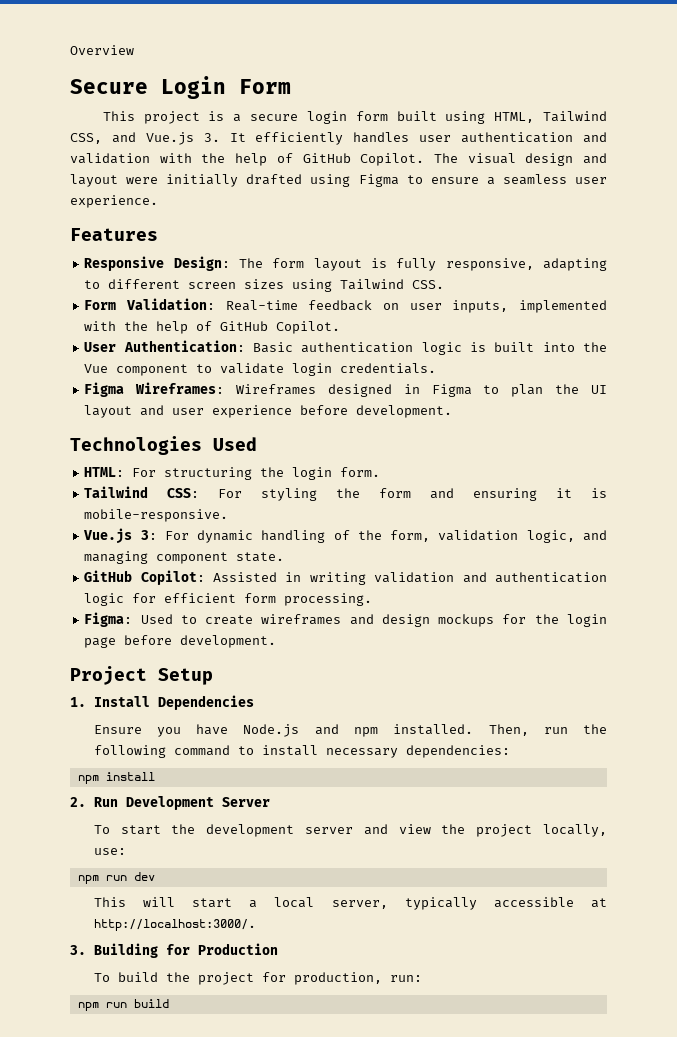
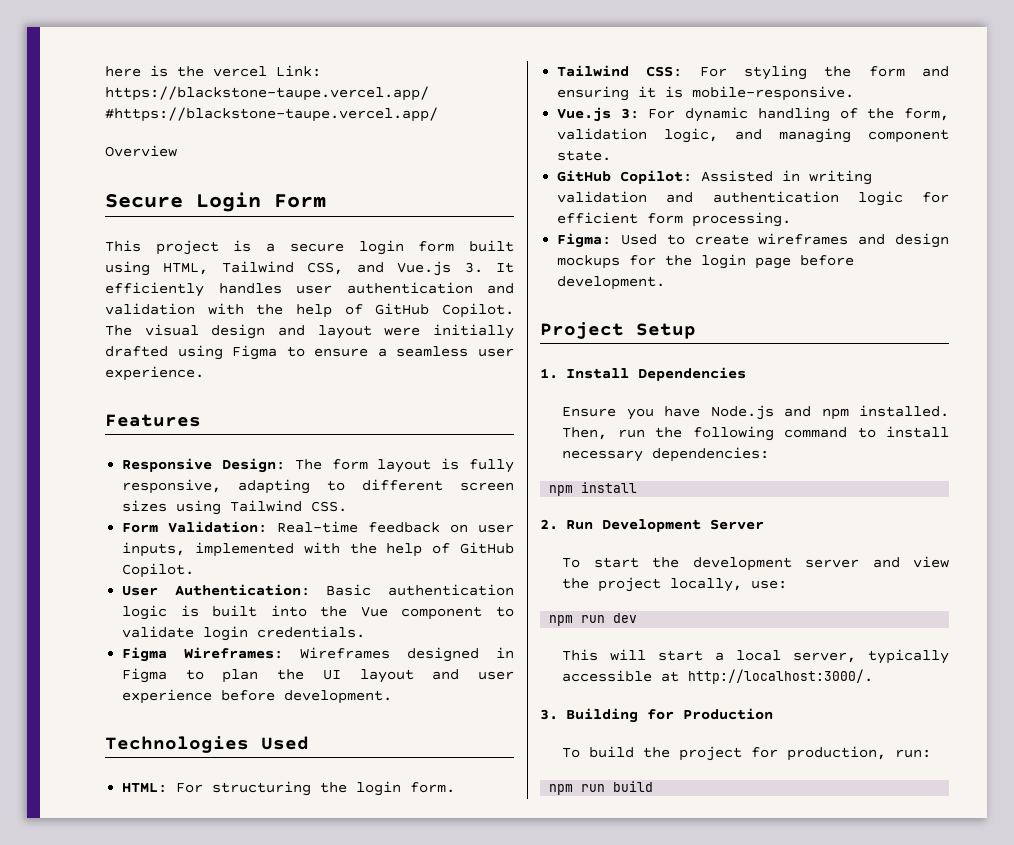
(70, 50) none -> [105,65,321,77] [105,86,429,101] [105,107,438,122] here is the vercel Link: https://blackstone-taupe.vercel.app/ #https://blackstone-taupe.vercel.app/ //

